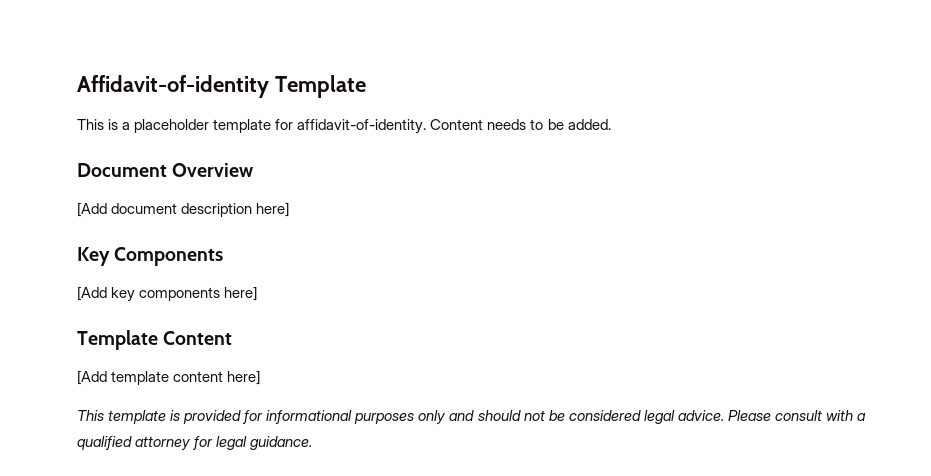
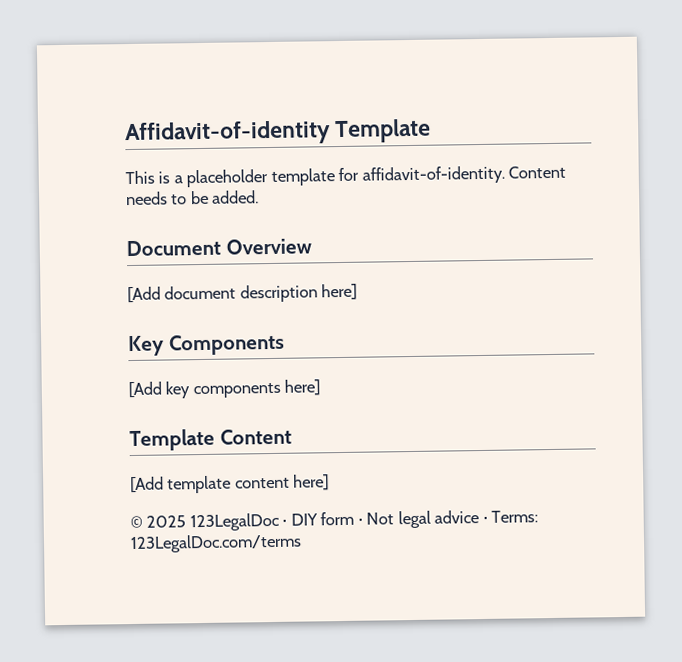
[77,410,866,425] [77,436,313,451] This template is provided for informational purposes only and should not be considered legal advice. Please consult with a qualified attorney for legal guidance. -> [130,510,539,532] [130,533,302,554] © 2025 123LegalDoc · DIY form · Not legal advice · Terms: 123LegalDoc.com/terms

